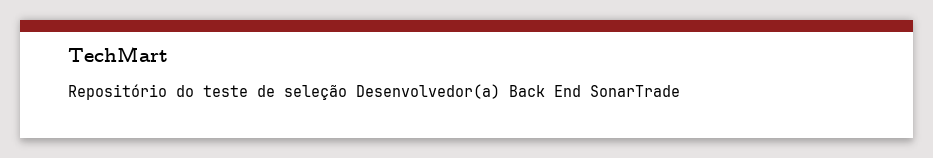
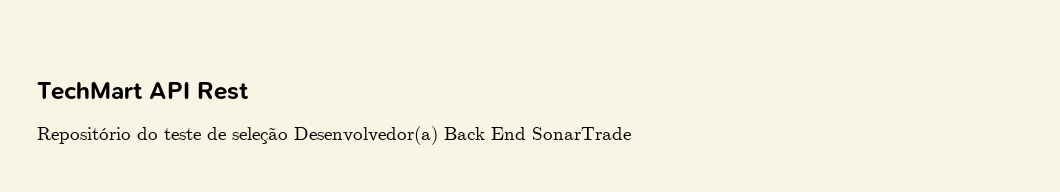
(168, 54) none -> [149,82,249,100] API Rest

